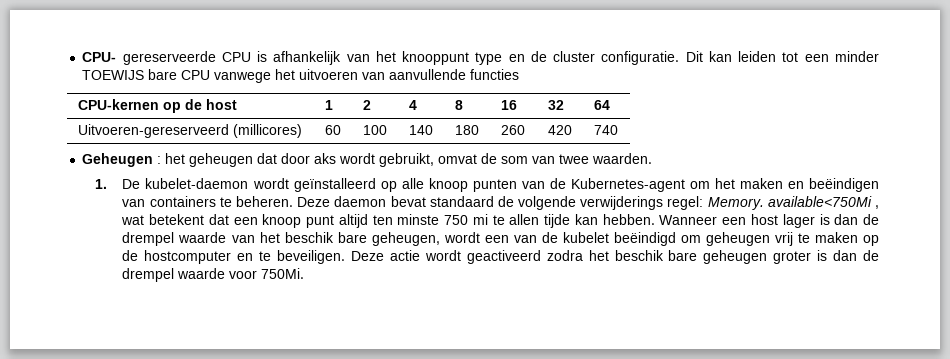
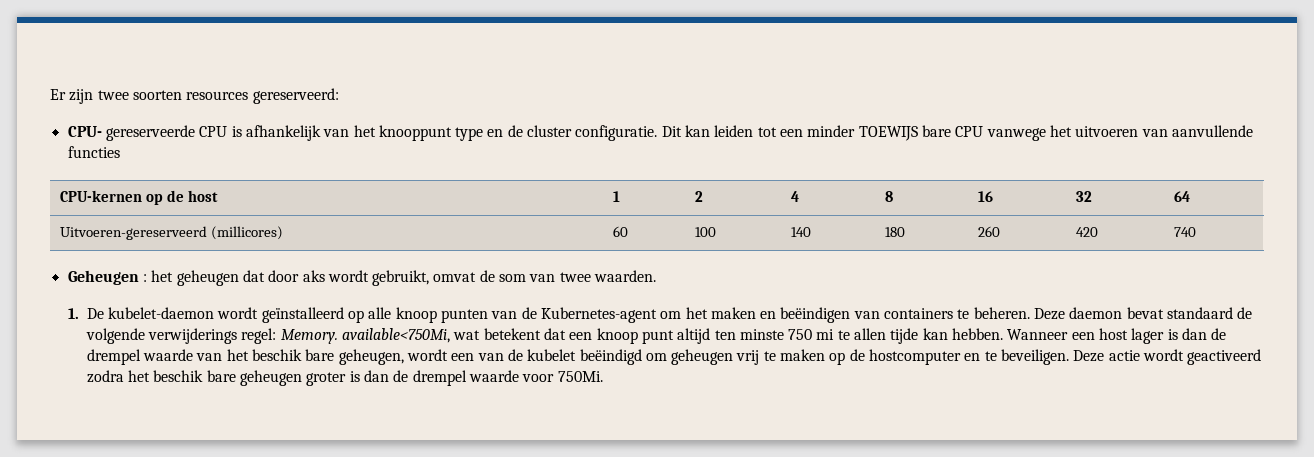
(82, 57) none -> [50,88,339,104] Er zijn twee soorten resources gereserveerd: //
[767,196,879,209] available<750Mi , -> [341,328,450,343] available<750Mi,

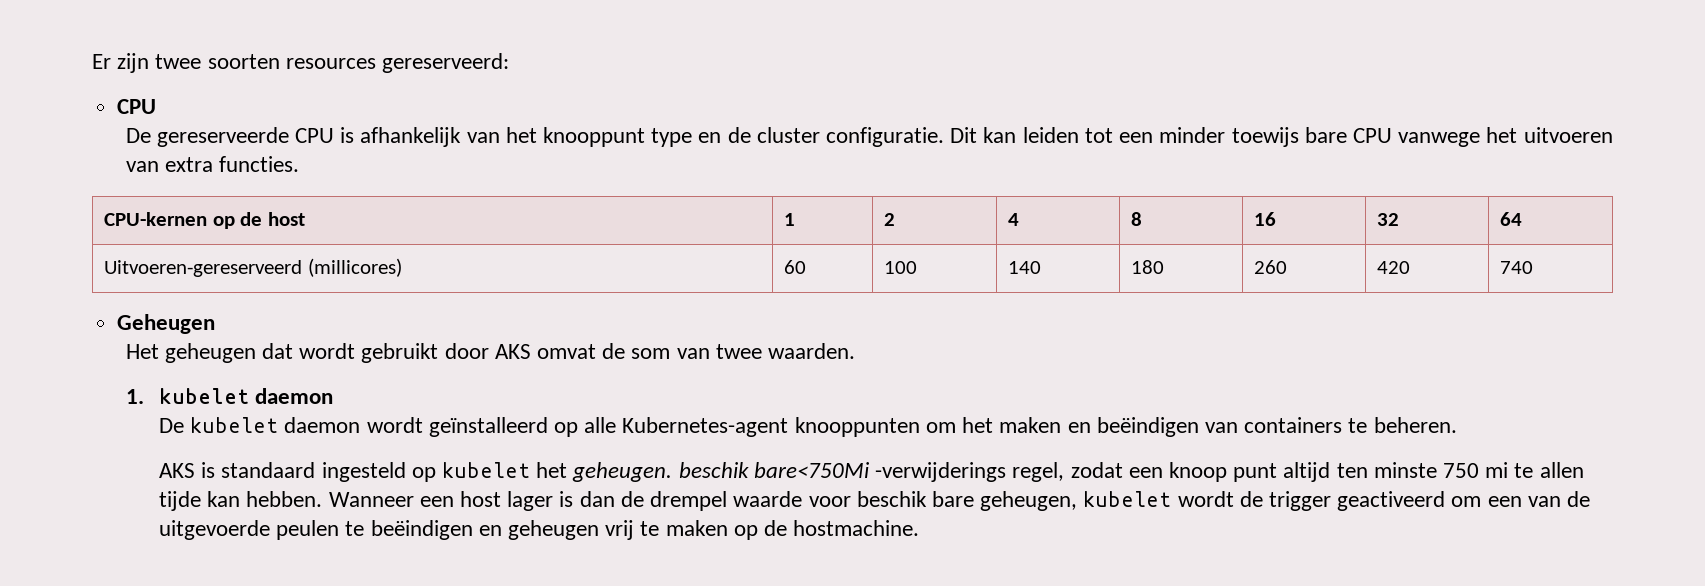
[67,126,102,137] CPU- -> [117,99,157,114] [125,128,151,143] CPU // De
[858,126,918,141] TOEWIJS -> [1231,127,1299,147] toewijs
[1171,125,1253,137] [67,146,120,158] aanvullende functies -> [164,156,299,172] extra functies.
[142,270,430,286] : het geheugen dat door aks wordt gebruikt, -> [125,343,531,363] // Het geheugen dat wordt gebruikt door AKS
[86,307,657,323] De kubelet-daemon wordt geïnstalleerd op alle knoop punten van de Kubernetes-agent -> [159,388,334,404] [159,417,920,437] kubelet daemon // De kubelet daemon wordt geïnstalleerd op alle Kubernetes-agent knooppunten
[1034,307,1253,320] [85,328,566,344] Deze daemon bevat standaard de volgende verwijderings regel: Memory. available<750Mi, wat betekent dat -> [159,462,1123,482] // AKS is standaard ingesteld op kubelet het geheugen. beschik bare<750Mi -verwijderings regel, zodat
[196,349,249,361] van het -> [808,496,851,507] voor
[406,349,667,365] wordt een van de kubelet beëindigd om -> [1083,491,1591,511] [159,520,502,540] kubelet wordt de trigger geactiveerd om een van de uitgevoerde peulen te beëindigen en
[869,349,1262,365] [86,370,603,386] hostcomputer en te beveiligen. Deze actie wordt geactiveerd zodra het beschik bare geheugen groter is dan de drempel waarde voor 750Mi. -> [793,520,920,536] hostmachine.

